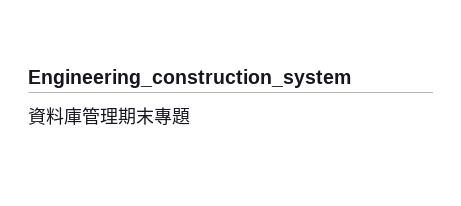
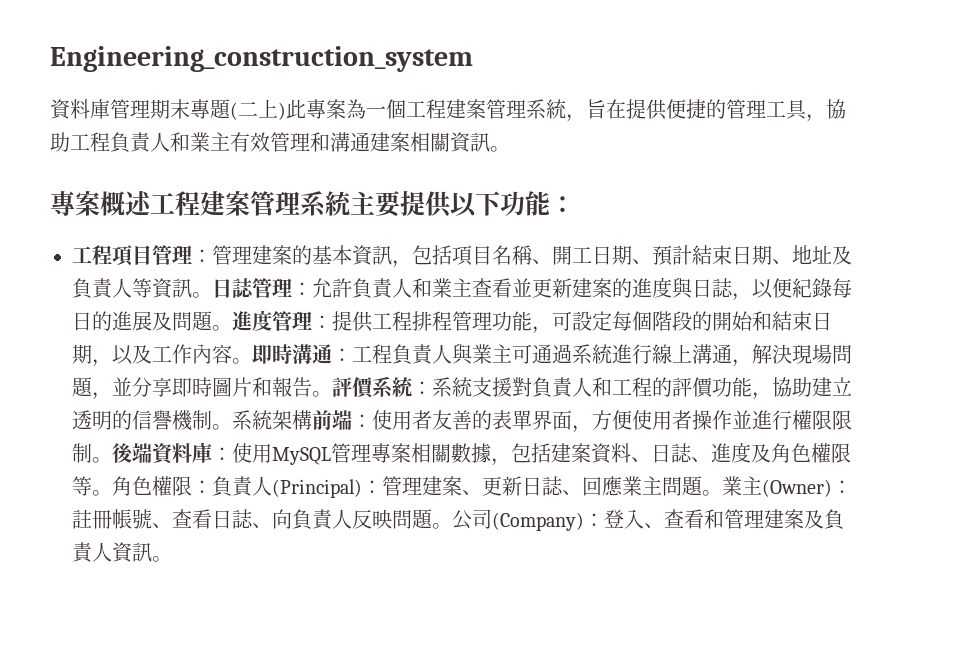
(190, 116) none -> [230,99,846,122] [50,132,510,153] [50,191,575,218] [72,245,852,268] [72,277,852,301] [72,310,832,334] [72,343,852,367] [72,376,852,400] [72,410,852,433] [72,442,851,466] [72,476,852,498] [72,509,846,531] [72,542,172,563] (二上)此專案為一個工程建案管理系統，旨在提供便捷的管理工具，協助工程負責人和業主有效管理和溝通建案相關資訊。 // 專案概述工程建案管理系統主要提供以下功能： // 工程項目管理：管理建案的基本資訊，包括項目名稱、開工日期、預計結束日期、地址及負責人等資訊。日誌管理：允許負責人和業主查看並更新建案的進度與日誌，以便紀錄每日的進展及問題。進度管理：提供工程排程管理功能，可設定每個階段的開始和結束日期，以及工作內容。即時溝通：工程負責人與業主可通過系統進行線上溝通，解決現場問題，並分享即時圖片和報告。評價系統：系統支援對負責人和工程的評價功能，協助建立透明的信譽機制。系統架構前端：使用者友善的表單界面，方便使用者操作並進行權限限制。後端資料庫：使用MySQL管理專案相關數據，包括建案資料、日誌、進度及角色權限等。角色權限：負責人(Principal)：管理建案、更新日誌、回應業主問題。業主(Owner)：註冊帳號、查看日誌、向負責人反映問題。公司(Company)：登入、查看和管理建案及負責人資訊。

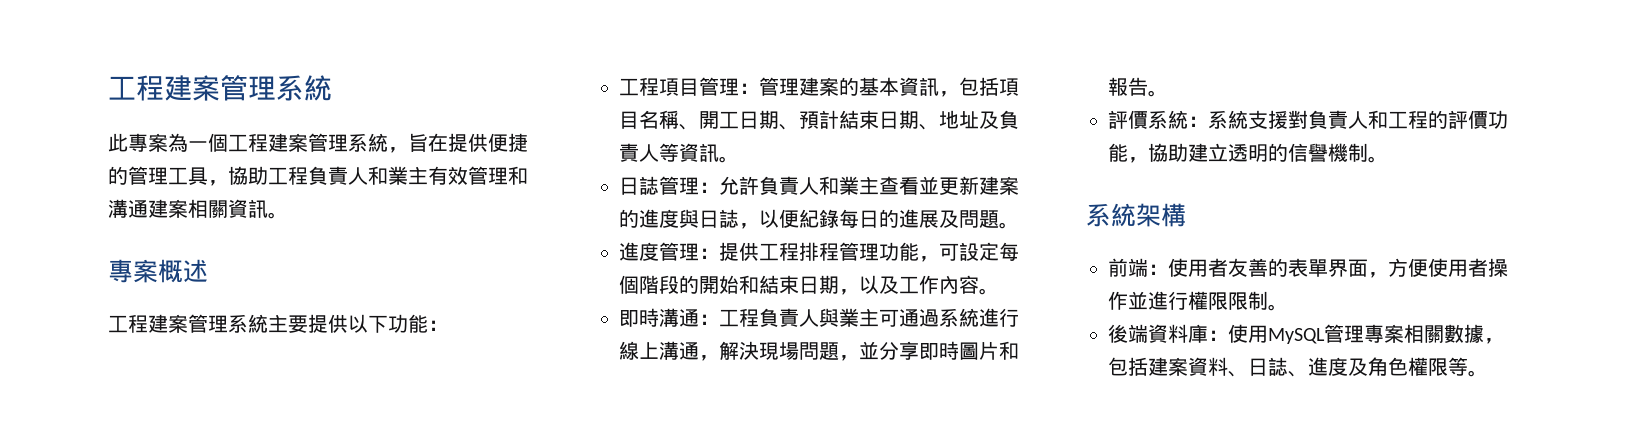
[50,46,473,72] [50,99,286,120] Engineering_construction_system // 資料庫管理期末專題(二上) -> [108,75,332,101] 工程建案管理系統 //
(152, 203) none -> (208, 271) //
(212, 295) none -> (739, 159) //
(232, 328) none -> (1019, 225) //
(252, 361) none -> (999, 291) //
(332, 394) none -> (1168, 93) //
(232, 427) none -> (1388, 159) //
(312, 420) none -> (1186, 215) //
(112, 460) none -> (1288, 307) //
[112,476,852,498] [72,509,846,531] [72,542,172,563] 角色權限：負責人(Principal)：管理建案、更新日誌、回應業主問題。業主(Owner)：註冊帳號、查看日誌、向負責人反映問題。公司(Company)：登入、查看和管理建案及負責人資訊。 -> (1488, 373) none

